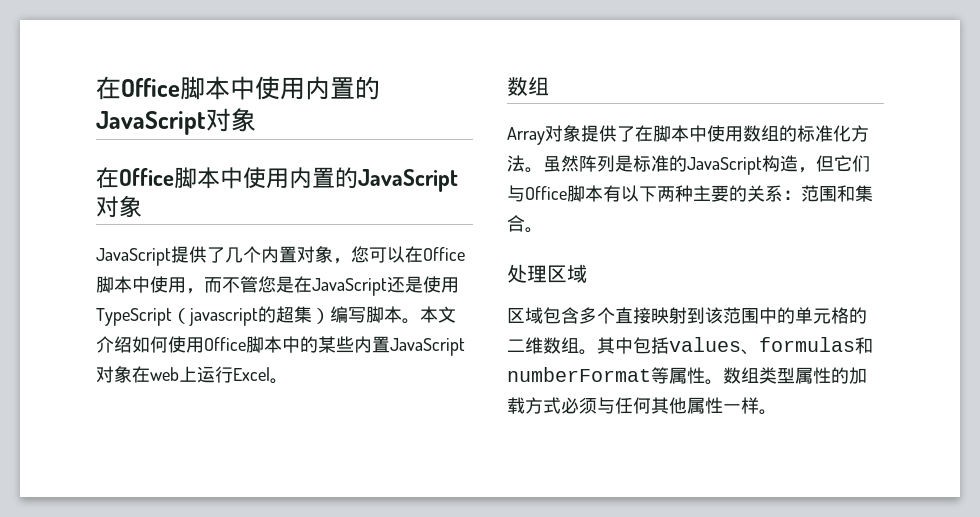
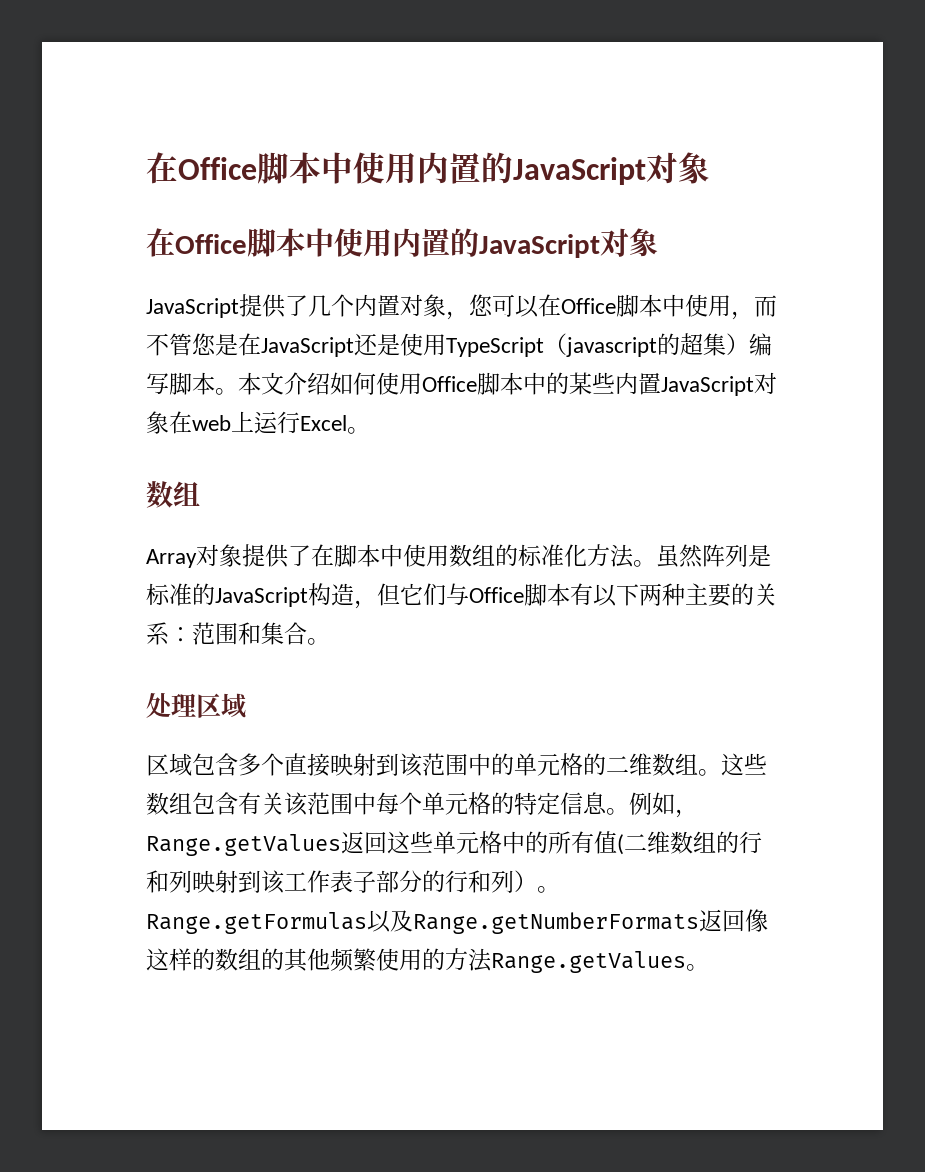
[597,337,873,355] [507,367,867,385] [507,397,759,414] 其中包括values、formulas和numberFormat等属性。数组类型属性的加载方式必须与任何其他属性一样 -> [721,753,767,776] [146,792,698,818] [146,831,762,856] [146,870,560,894] [146,909,768,934] [146,948,686,973] 这些数组包含有关该范围中每个单元格的特定信息。例如，Range.getValues返回这些单元格中的所有值(二维数组的行和列映射到该工作表子部分的行和列）。Range.getFormulas以及Range.getNumberFormats返回像这样的数组的其他频繁使用的方法Range.getValues

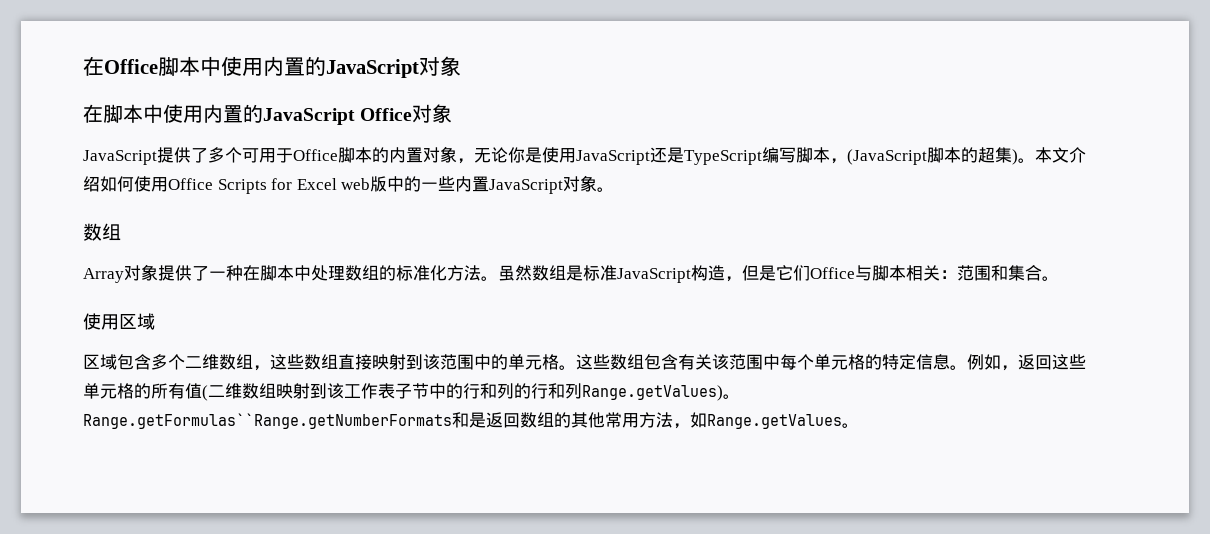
[175,228,600,258] Office脚本中使用内置的JavaScript -> [103,104,413,125] 脚本中使用内置的JavaScript Office
[308,294,777,320] [146,333,772,357] [146,372,215,395] 几个内置对象，您可以在Office脚本中使用，而不管您是在JavaScript还是使用TypeScript（javascript的超集）编写脚本 -> [208,146,1018,165] 多个可用于Office脚本的内置对象，无论你是使用JavaScript还是TypeScript编写脚本，(JavaScript脚本的超集)
[477,372,777,396] [146,411,347,434] 脚本中的某些内置JavaScript对象在web上运行Excel -> [217,175,598,194] Scripts for Excel web版中的一些内置JavaScript对象
[311,544,449,567] 在脚本中使用 -> [209,265,345,281] 一种在脚本中处理
[702,544,771,567] [146,583,777,609] [146,622,169,645] 阵列是标准的JavaScript构造，但它们与Office脚本有以下两种主要的关系 -> [532,265,940,283] 数组是标准JavaScript构造，但是它们Office与脚本相关
[146,692,196,718] 处理 -> [83,313,119,330] 使用
(284, 764) none -> [185,354,338,371] 二维数组，这些数组
[583,753,698,776] 的二维数组 -> (559, 362) none
[146,834,341,856] Range.getValues -> (1018, 368) none
[502,831,525,854] 中 -> (134, 391) none
[716,831,762,854] [146,870,192,893] 的行和列 -> (276, 390) none
[376,870,560,893] [146,909,768,934] [146,948,492,972] 部分的行和列）。Range.getFormulas以及Range.getNumberFormats返回像这样的数组的其他频繁使用的方法 -> [412,383,740,401] [83,412,707,429] 节中的行和列的行和列Range.getValues)。Range.getFormulas``Range.getNumberFormats和是返回数组的其他常用方法，如

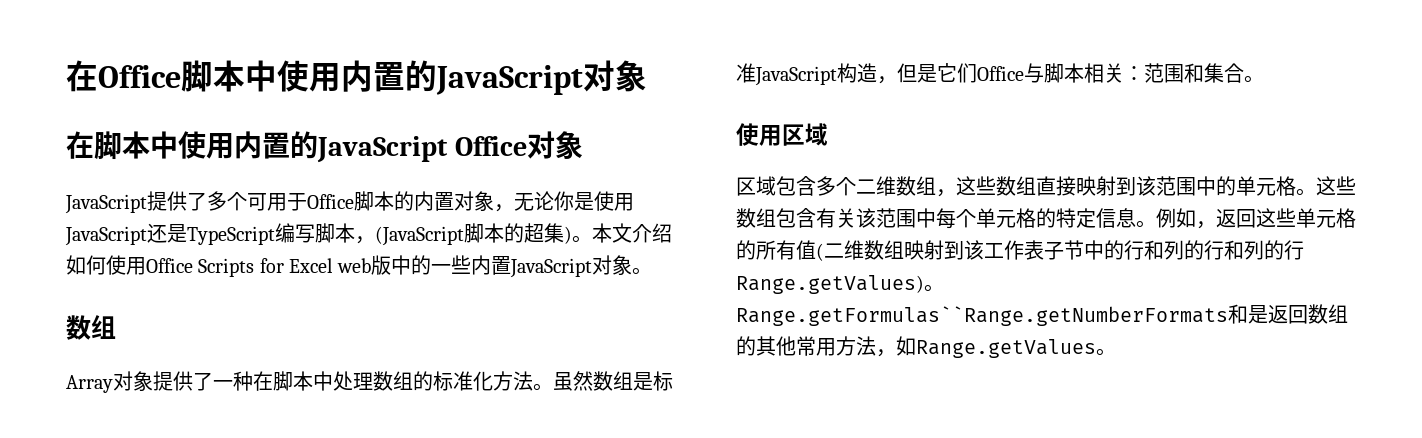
(582, 391) none -> [1264,240,1304,260] 的行

